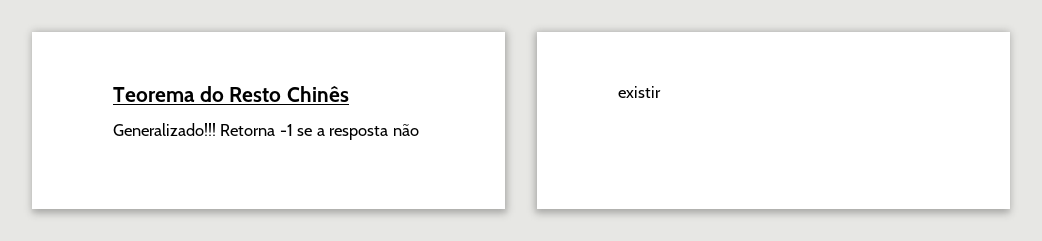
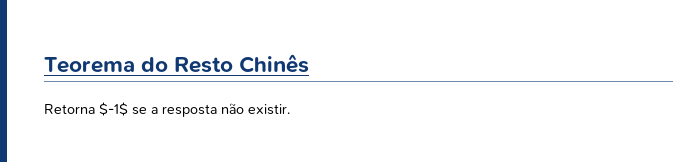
[113,123,293,136] Generalizado!!! Retorna -1 -> [44,102,128,116] Retorna $-1$
[618,86,661,98] existir -> [248,104,290,115] existir.

